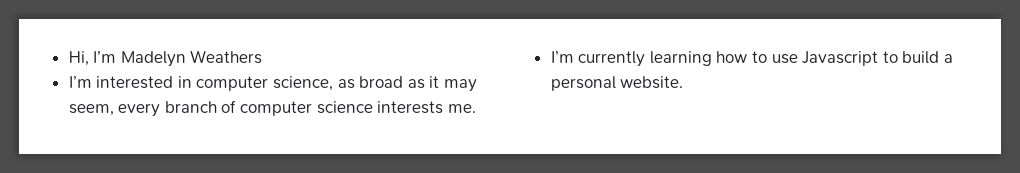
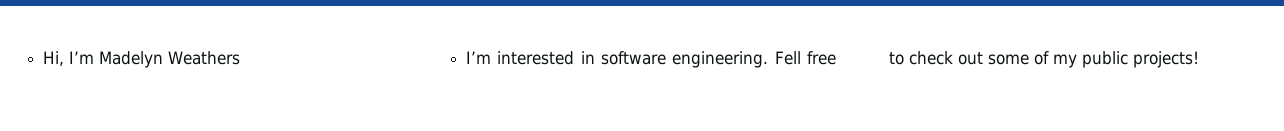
[196,76,478,92] [68,100,476,117] [550,51,954,67] [550,76,684,91] computer science, as broad as it may seem, every branch of computer science interests me. // I’m currently learning how to use Javascript to build a personal website. -> [601,51,1200,68] software engineering. Fell free to check out some of my public projects!

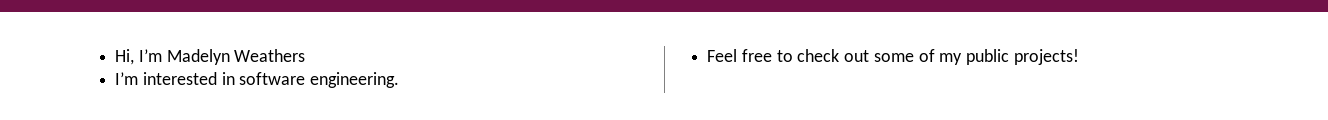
[774,51,801,65] Fell -> [707,49,738,62] // Feel

